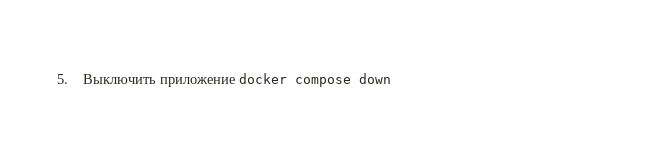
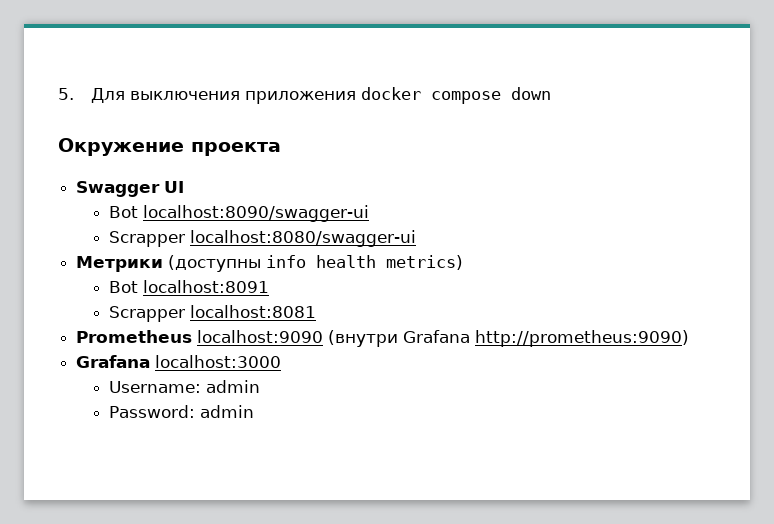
[83,74,236,87] Выключить приложение -> [90,88,356,104] Для выключения приложения
(392, 78) none -> [58,138,281,156] [76,181,185,197] [109,205,370,222] [109,230,417,247] [76,255,464,272] [109,280,270,293] [109,305,317,322] [76,330,690,347] [76,355,282,368] [109,380,261,393] [109,405,255,418] // Окружение проекта // Swagger UI // Bot localhost:8090/swagger-ui // Scrapper localhost:8080/swagger-ui // Метрики (доступны info health metrics) // Bot localhost:8091 // Scrapper localhost:8081 // Prometheus localhost:9090 (внутри Grafana http://prometheus:9090) // Grafana localhost:3000 // Username: admin // Password: admin

